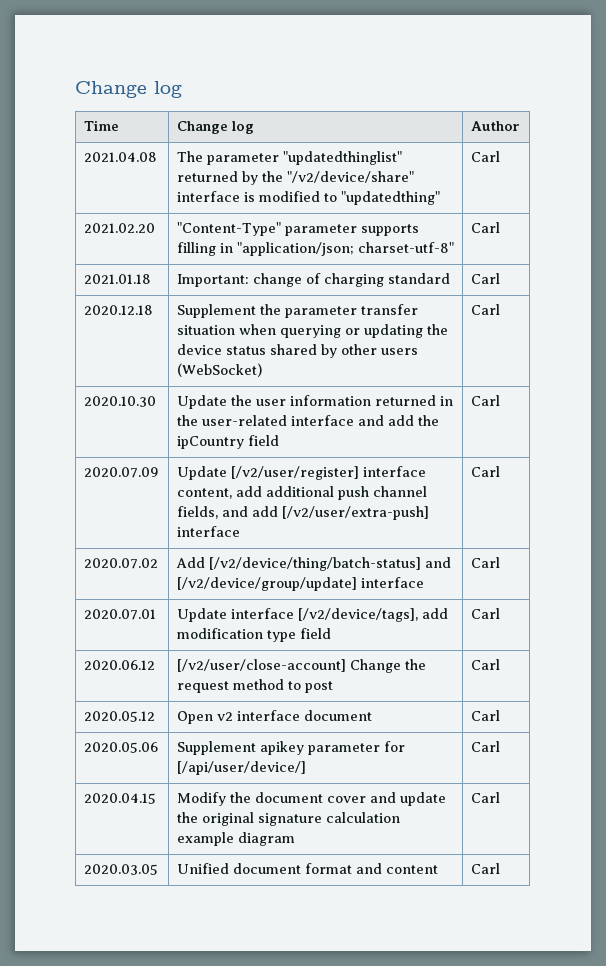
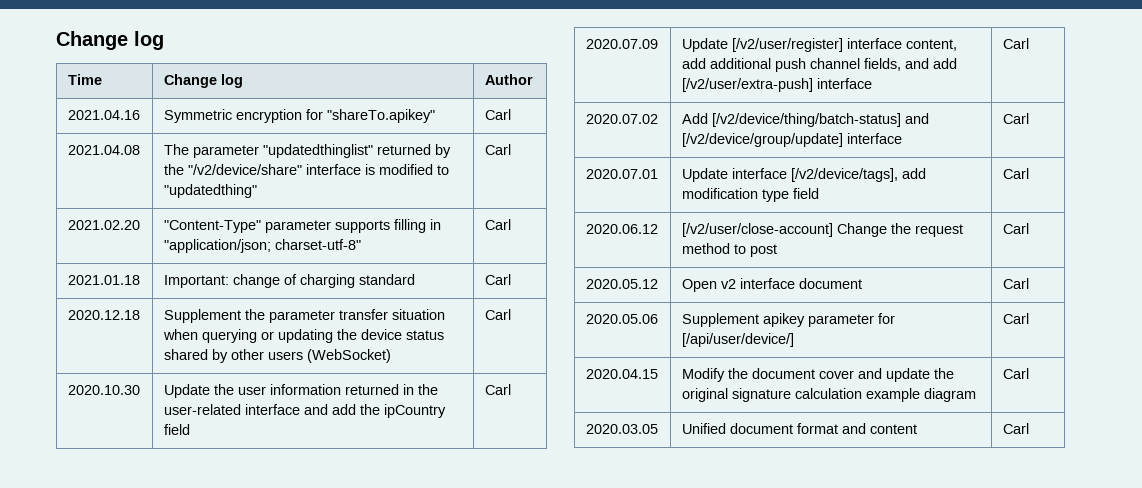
(520, 126) none -> [67,110,140,120] [163,109,435,123] [484,109,511,120] // 2021.04.16 | Symmetric encryption for "shareTo.apikey" | Carl

